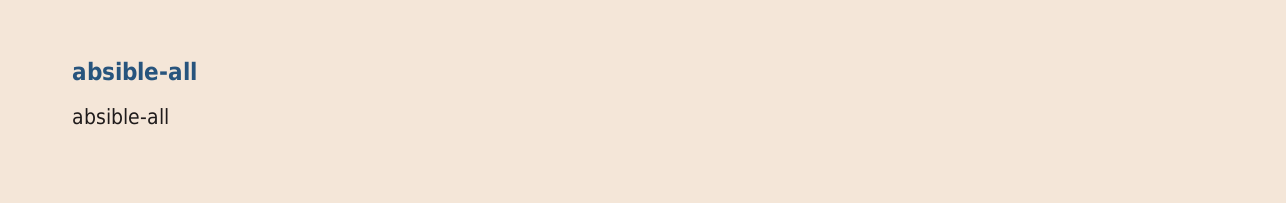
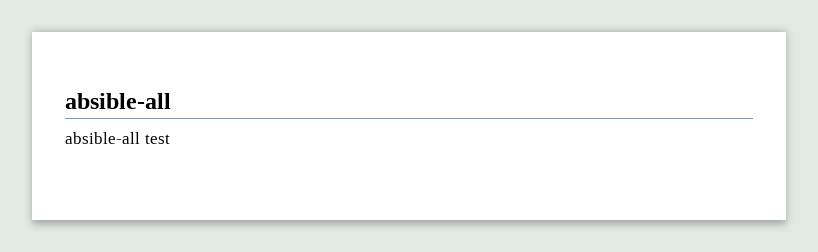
(169, 116) none -> [144,134,170,144] test

